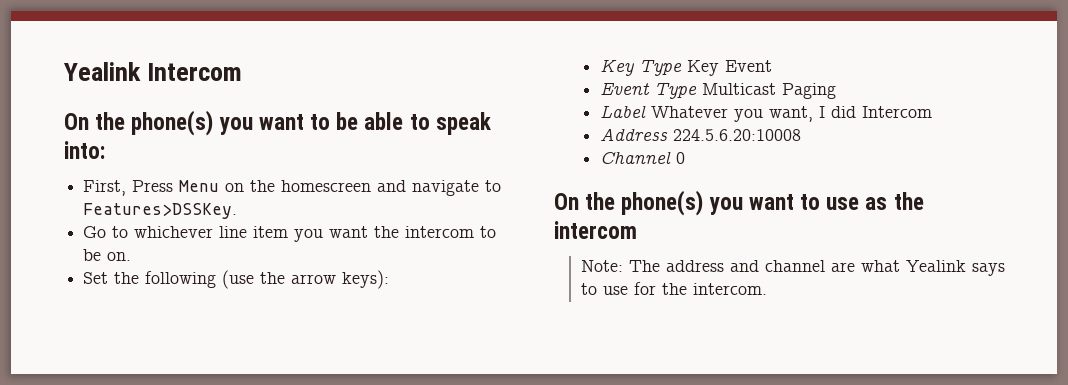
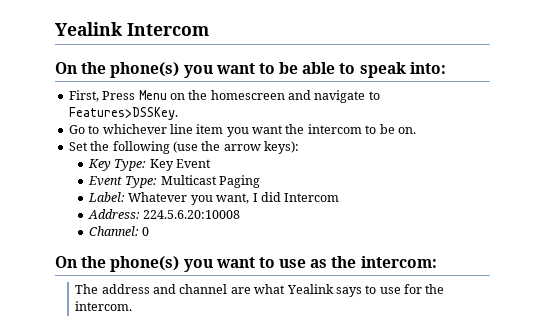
[639,60,683,76] Type -> [114,159,147,171] Type:
[654,83,698,99] Type -> [125,176,158,188] Type:
[600,105,647,118] Label -> [88,192,126,202] Label:
[600,128,669,141] Address -> [88,209,141,219] Address:
[600,151,672,164] Channel -> [89,226,140,236] Channel:
[554,221,637,239] [580,260,623,272] intercom // Note: -> [360,256,437,268] intercom: //

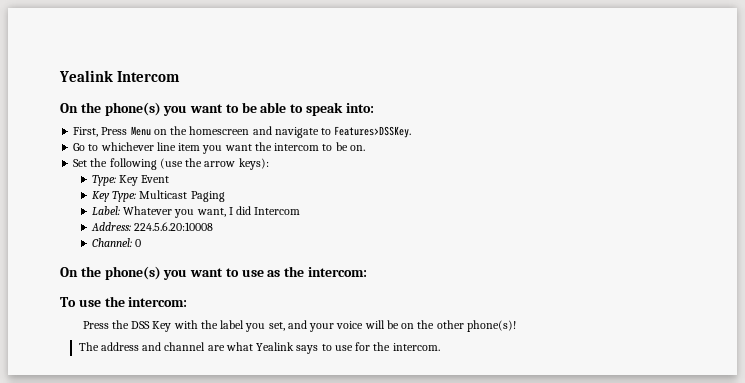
[88,159,112,171] Key -> (269, 164) none
[88,176,123,186] Event -> [91,191,110,202] Key
(437, 262) none -> [60,296,188,307] [82,320,516,332] // To use the intercom: // Press the DSS Key with the label you set, and your voice will be on the other phone(s)!

